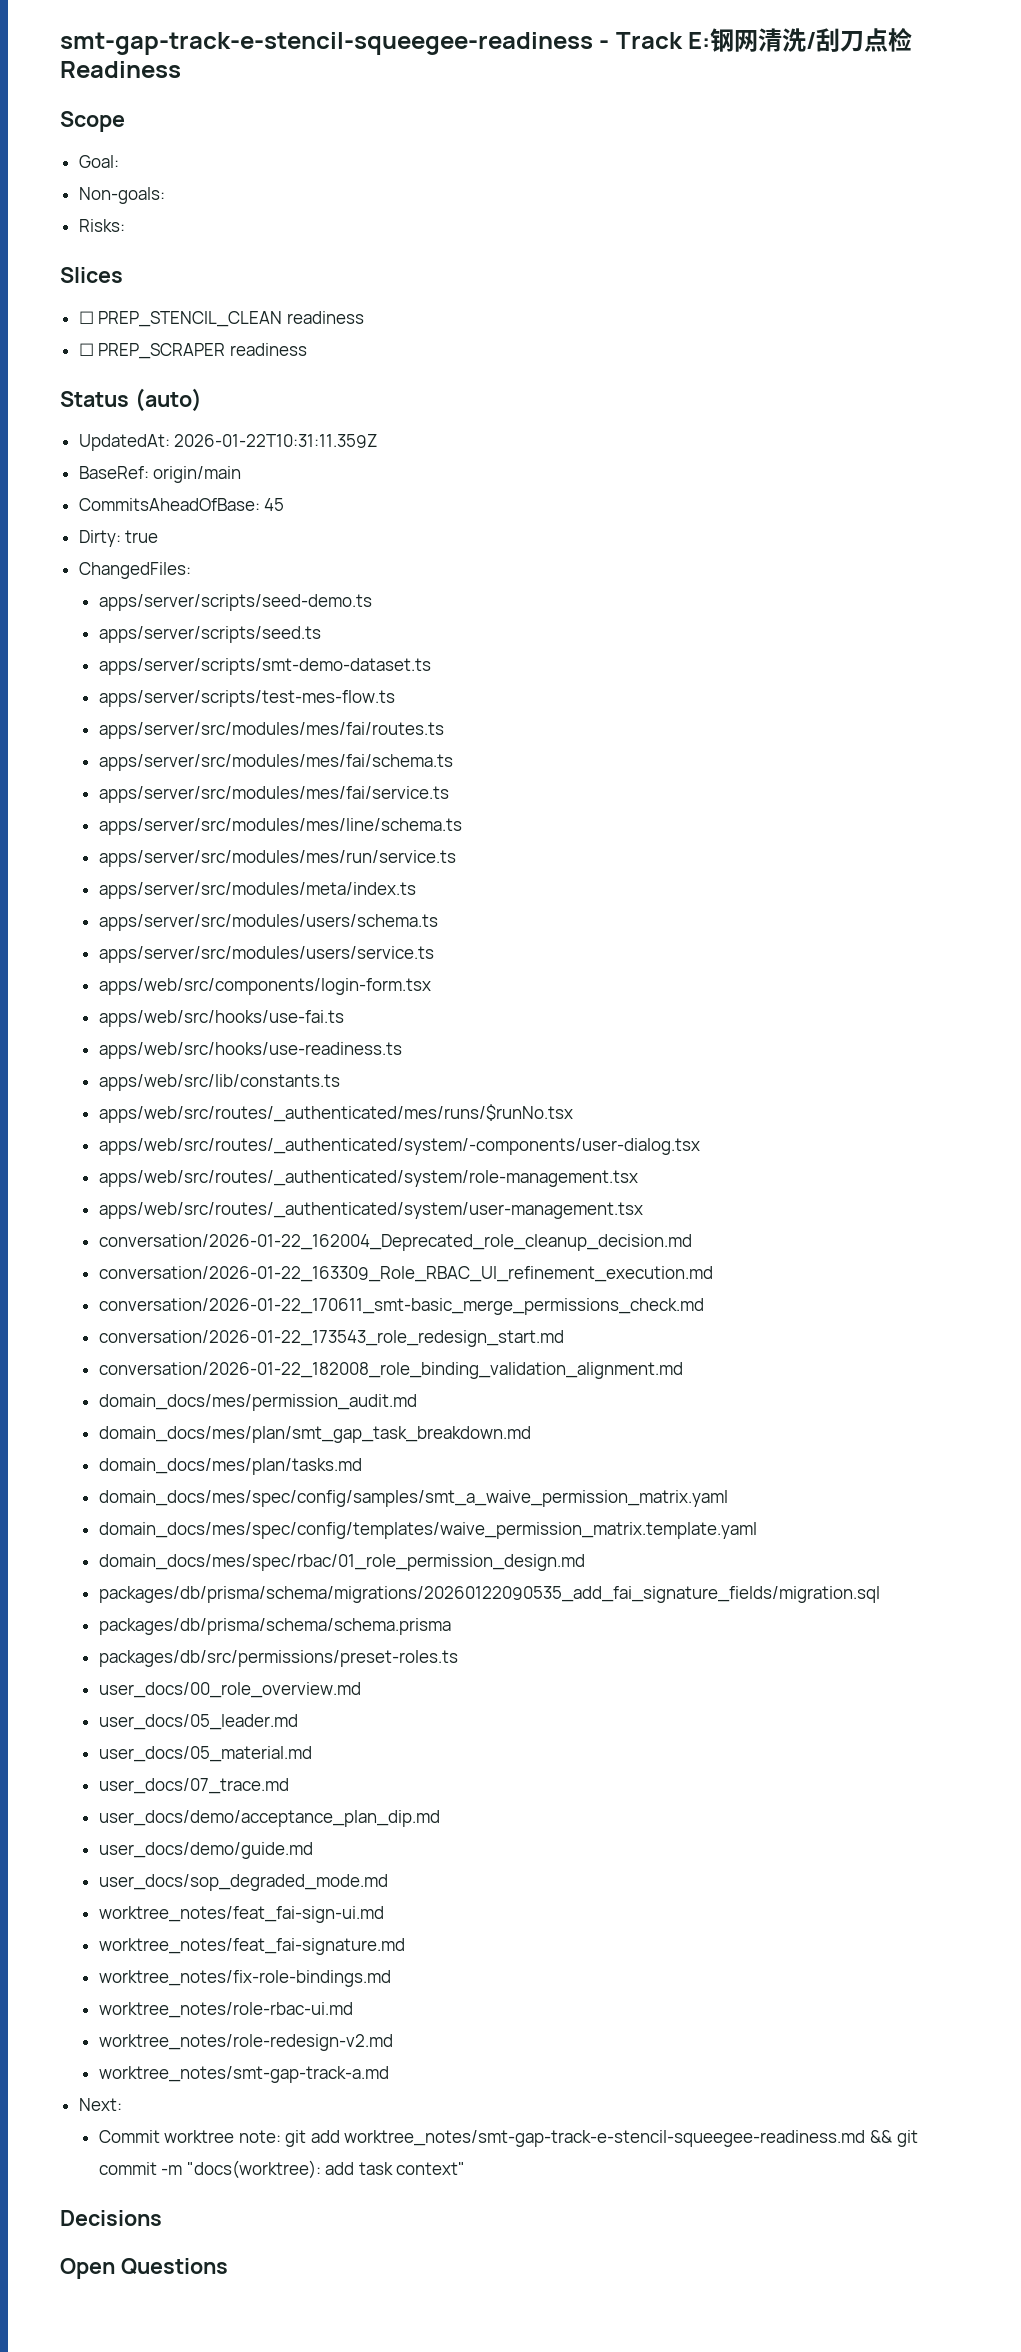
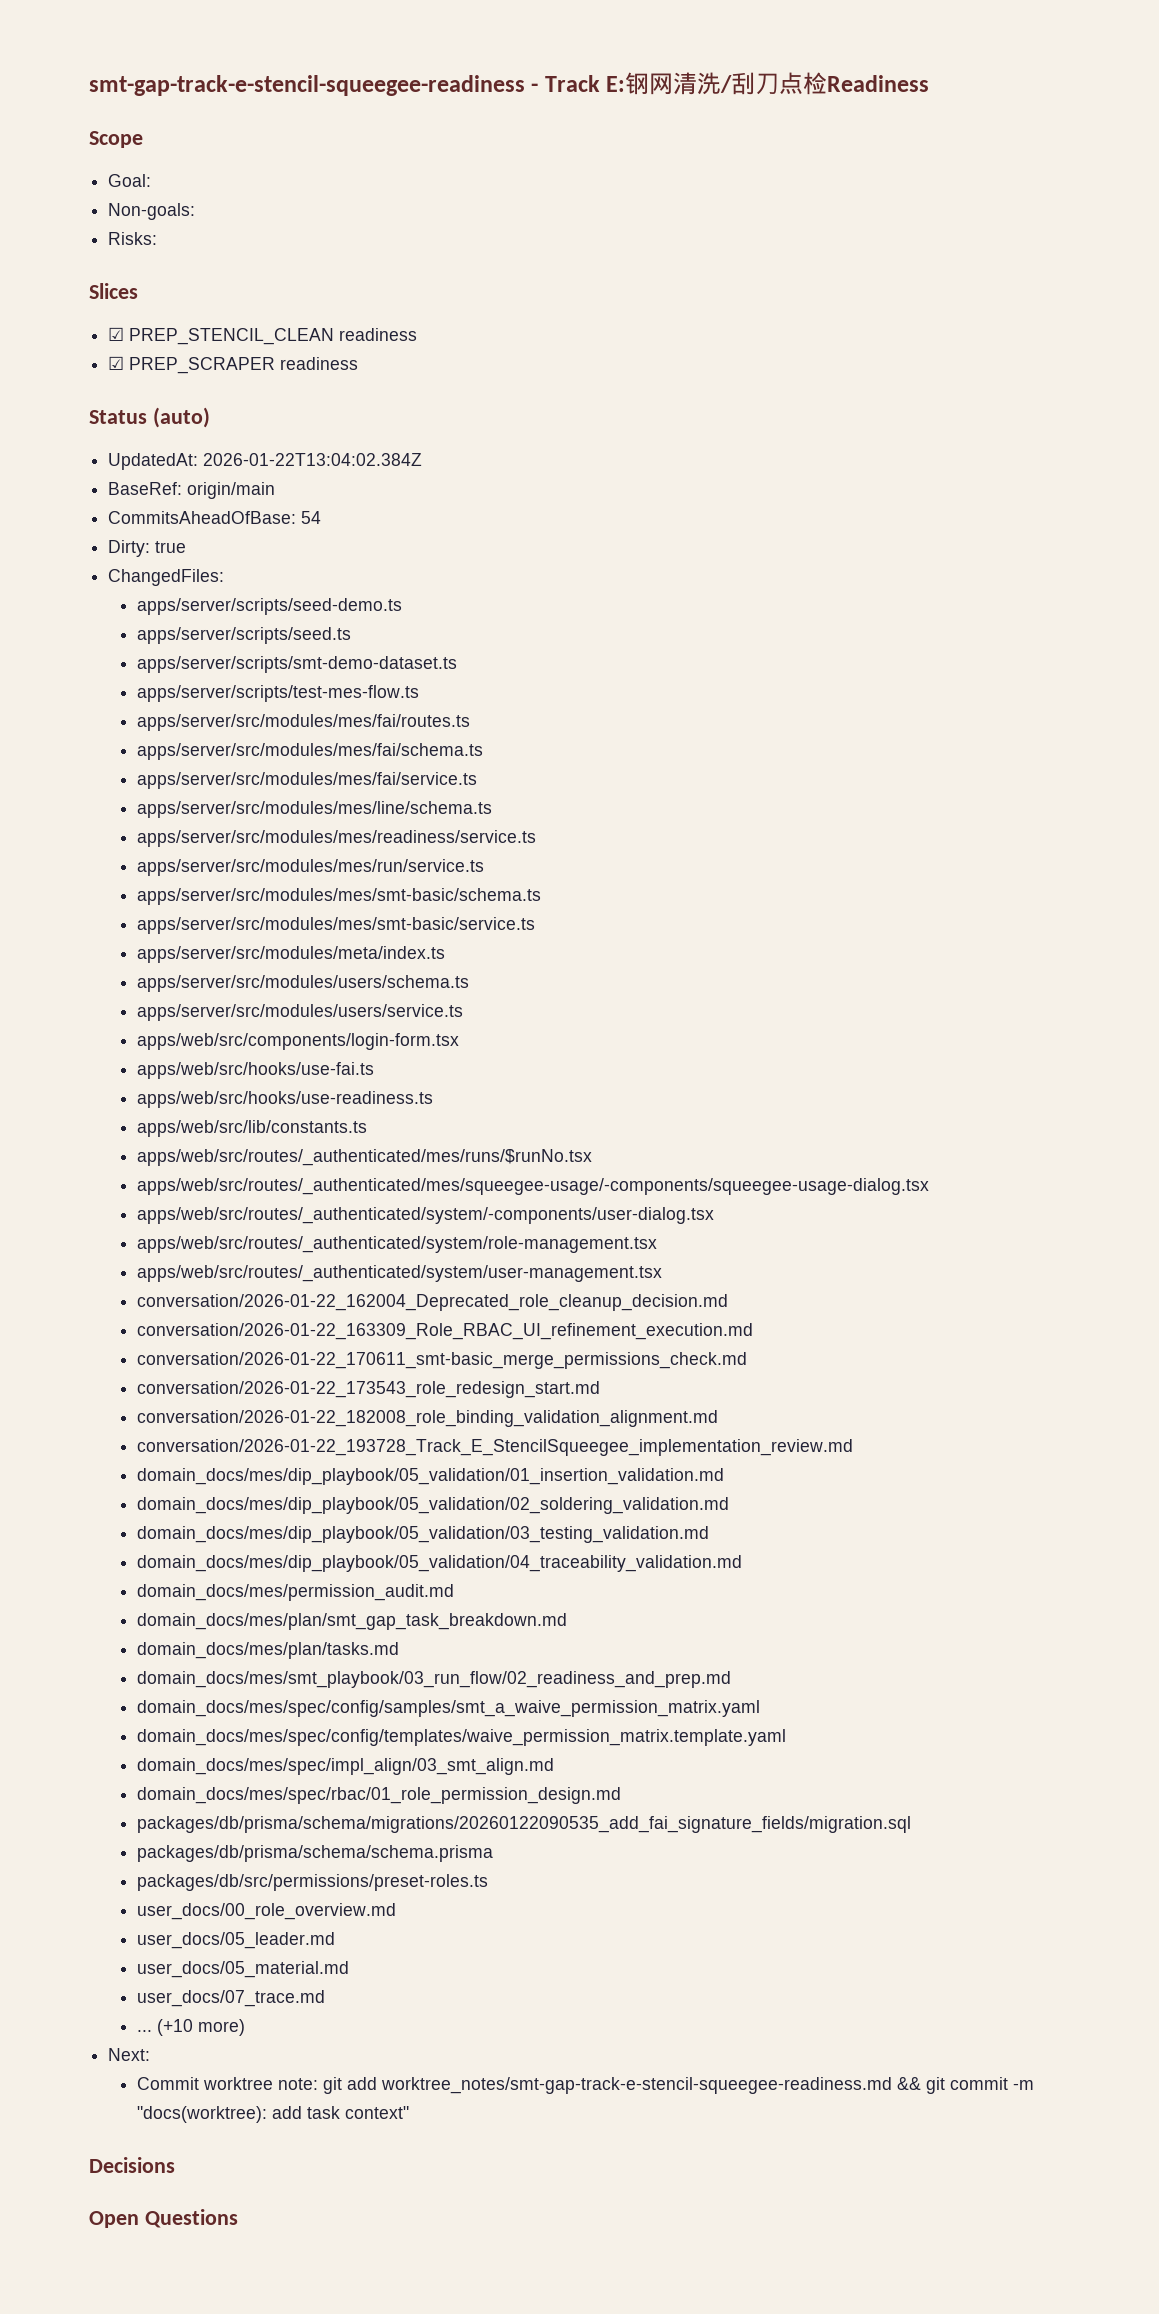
[78,311,94,324] ☐ -> [108,327,125,341] ☑
[78,343,94,356] ☐ -> [108,356,125,370] ☑
[174,434,378,448] 2026-01-22T10:31:11.359Z -> [203,453,423,466] 2026-01-22T13:04:02.384Z
[264,498,285,511] 45 -> [301,511,322,524] 54
(462, 826) none -> [136,830,536,847] // apps/server/src/modules/mes/readiness/service.ts
(456, 858) none -> [136,888,541,905] [136,917,535,934] // apps/server/src/modules/mes/smt-basic/schema.ts // apps/server/src/modules/mes/smt-basic/service.ts
(573, 1113) none -> [136,1178,929,1195] // apps/web/src/routes/_authenticated/mes/squeegee-usage/-components/squeegee-usage-dialog.tsx
(683, 1370) none -> [136,1439,853,1456] [136,1468,724,1485] [136,1497,729,1514] [136,1526,709,1543] [136,1555,742,1572] // conversation/2026-01-22_193728_Track_E_StencilSqueegee_implementation_review.md // domain_docs/mes/dip_playbook/05_validation/01_insertion_validation.md // domain_docs/mes/dip_playbook/05_validation/02_soldering_validation.md // domain_docs/mes/dip_playbook/05_validation/03_testing_validation.md // domain_docs/mes/dip_playbook/05_validation/04_traceability_validation.md
(362, 1466) none -> [136,1671,731,1688] // domain_docs/mes/smt_playbook/03_run_flow/02_readiness_and_prep.md
(757, 1530) none -> [136,1758,554,1775] // domain_docs/mes/spec/impl_align/03_smt_align.md
[98,1810,440,1827] [98,1842,313,1859] [98,1874,388,1891] [98,1906,384,1923] [98,1938,405,1955] [98,1970,391,1987] [98,2002,353,2018] [98,2034,393,2051] [98,2066,389,2083] user_docs/demo/acceptance_plan_dip.md // user_docs/demo/guide.md // user_docs/sop_degraded_mode.md // worktree_notes/feat_fai-sign-ui.md // worktree_notes/feat_fai-signature.md // worktree_notes/fix-role-bindings.md // worktree_notes/role-rbac-ui.md // worktree_notes/role-redesign-v2.md // worktree_notes/smt-gap-track-a.md -> [136,2019,245,2036] ... (+10 more)

